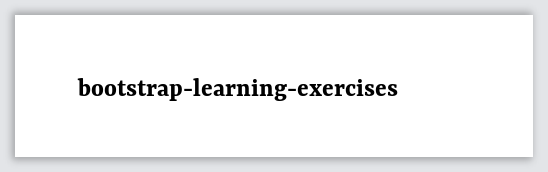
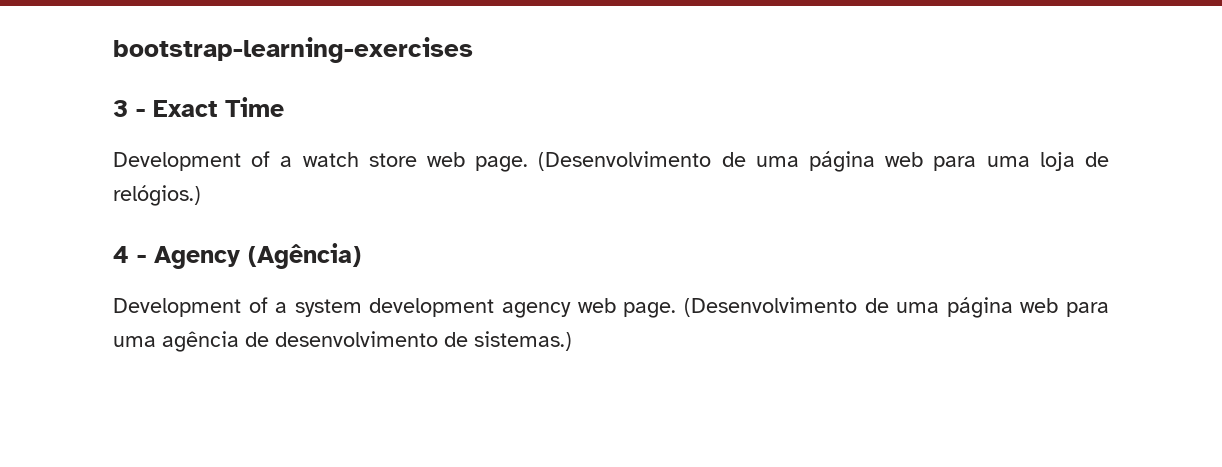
(398, 89) none -> [113,97,284,117] [113,151,1110,172] [113,185,201,206] [113,243,361,269] [113,297,1110,318] [113,331,572,352] // 3 - Exact Time // Development of a watch store web page. (Desenvolvimento de uma página web para uma loja de relógios.) // 4 - Agency (Agência) // Development of a system development agency web page. (Desenvolvimento de uma página web para uma agência de desenvolvimento de sistemas.)

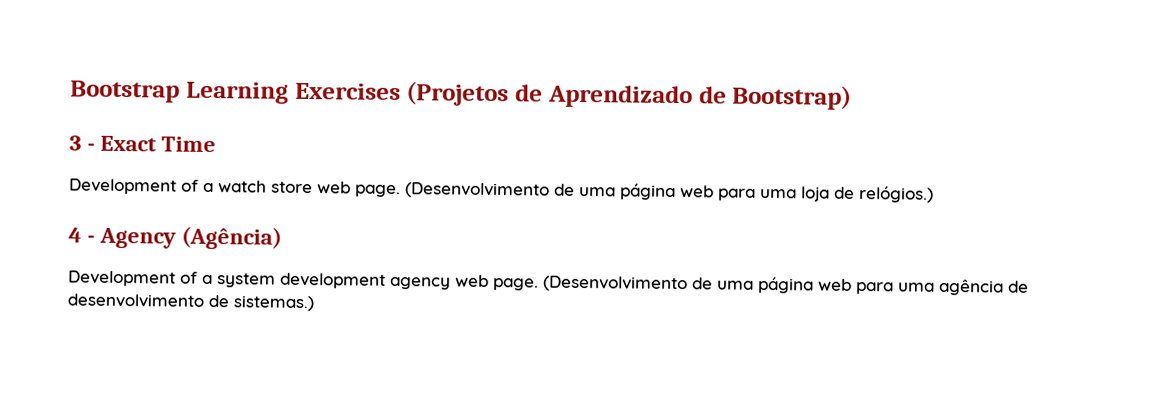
[113,37,473,63] bootstrap-learning-exercises -> [70,80,853,110] Bootstrap Learning Exercises (Projetos de Aprendizado de Bootstrap)

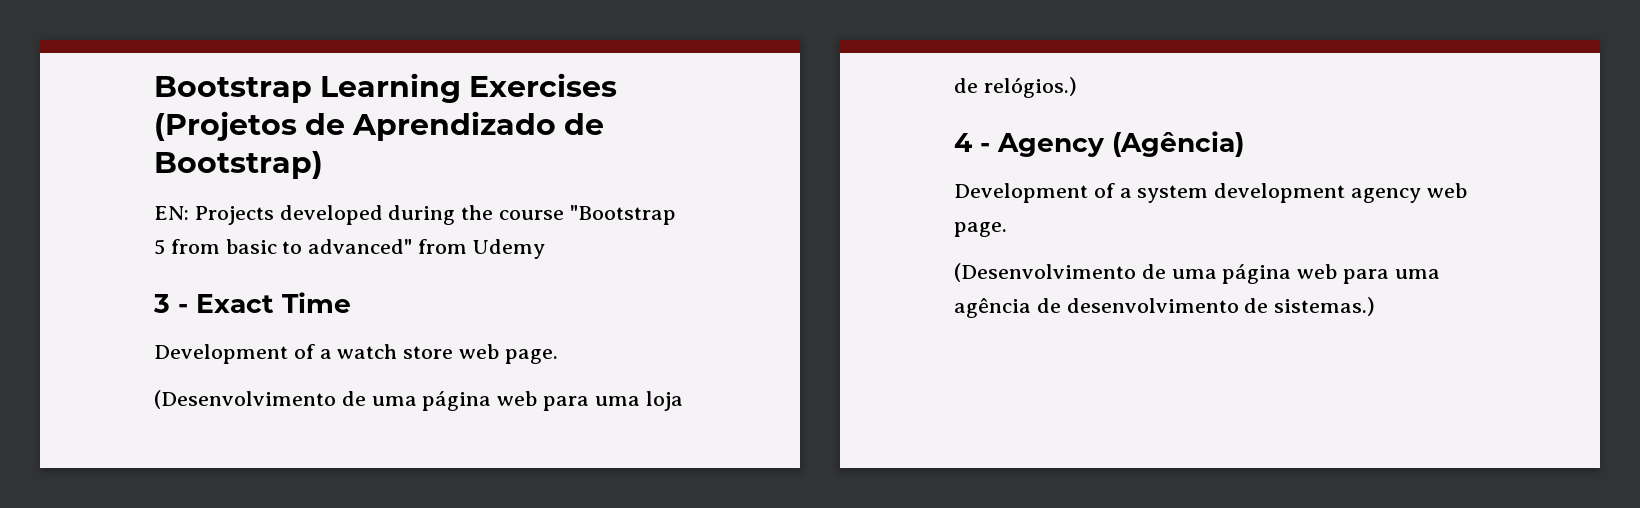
(853, 97) none -> [154,205,676,225] [154,239,545,259] // EN: Projects developed during the course "Bootstrap 5 from basic to advanced" from Udemy
(401, 191) none -> (558, 356) //
(539, 284) none -> (1007, 229) //

